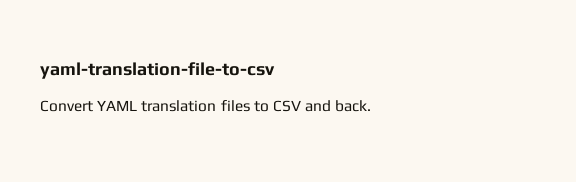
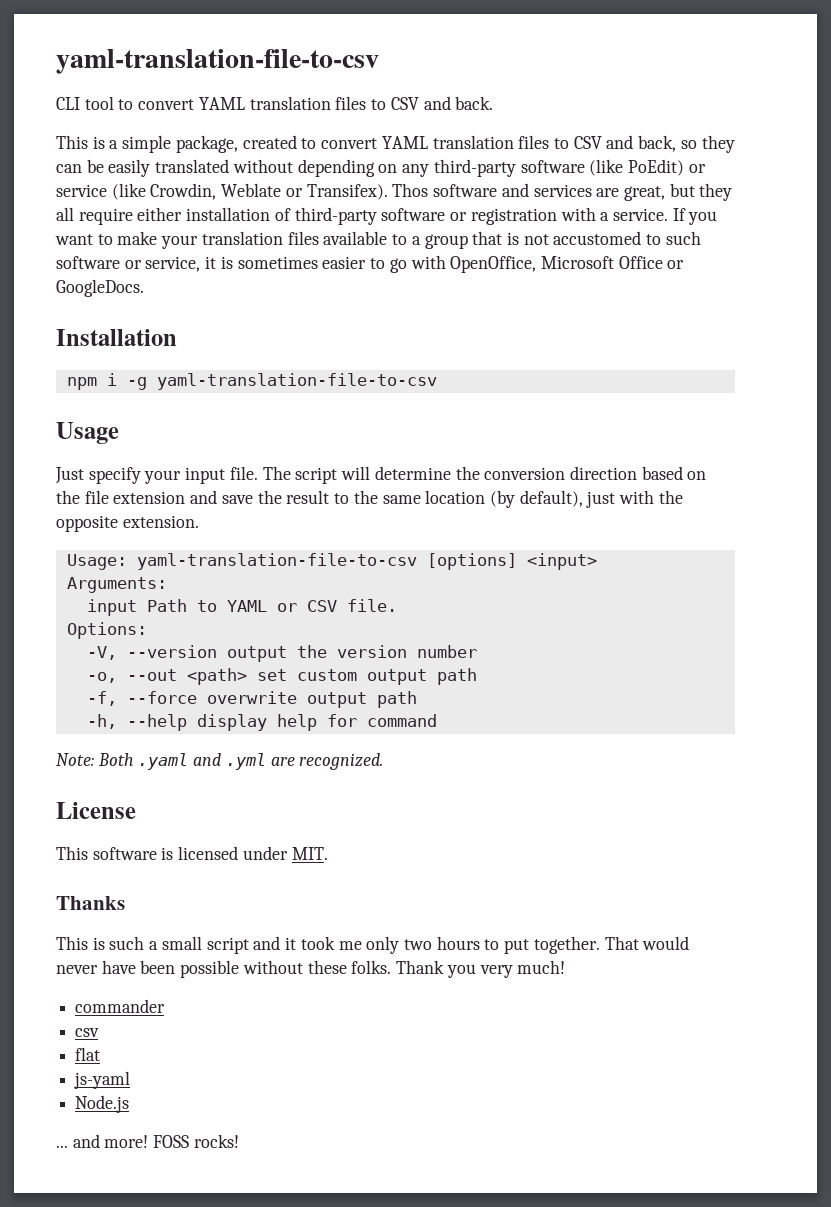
[40,62,275,79] [40,100,93,112] yaml-translation-file-to-csv // Convert -> [56,49,379,74] [56,96,195,110] yaml-translation-file-to-csv // CLI tool to convert
(372, 106) none -> [56,135,735,153] [56,159,706,177] [56,183,733,201] [56,207,718,225] [55,231,701,249] [56,255,685,273] [56,279,144,297] [56,329,177,346] [66,373,437,390] [56,422,119,444] [55,466,707,484] [56,490,683,508] [56,515,199,532] [66,553,597,570] [66,577,167,593] [86,599,397,616] [66,622,147,639] [86,645,477,662] [86,668,477,685] [86,691,417,708] [86,714,437,731] [56,753,384,770] [56,802,136,819] [56,846,328,860] [56,896,125,910] [56,936,690,954] [56,960,566,978] [75,999,166,1013] [75,1028,100,1037] [75,1047,101,1061] [74,1071,131,1089] [75,1095,130,1113] [56,1134,239,1148] // This is a simple package, created to convert YAML translation files to CSV and back, so they can be easily translated without depending on any third-party software (like PoEdit) or service (like Crowdin, Weblate or Transifex). Thos software and services are great, but they all require either installation of third-party software or registration with a service. If you want to make your translation files available to a group that is not accustomed to such software or service, it is sometimes easier to go with OpenOffice, Microsoft Office or GoogleDocs. // Installation // npm i -g yaml-translation-file-to-csv // Usage // Just specify your input file. The script will determine the conversion direction based on the file extension and save the result to the same location (by default), just with the opposite extension. // Usage: yaml-translation-file-to-csv [options] <input> // Arguments: // input Path to YAML or CSV file. // Options: // -V, --version output the version number // -o, --out <path> set custom output path // -f, --force overwrite output path // -h, --help display help for command // Note: Both .yaml and .yml are recognized. // License // This software is licensed under MIT. // Thanks // This is such a small script and it took me only two hours to put together. That would never have been possible without these folks. Thank you very much! // commander // csv // flat // js-yaml // Node.js // ... and more! FOSS rocks!

